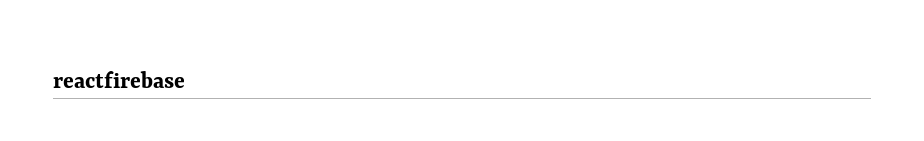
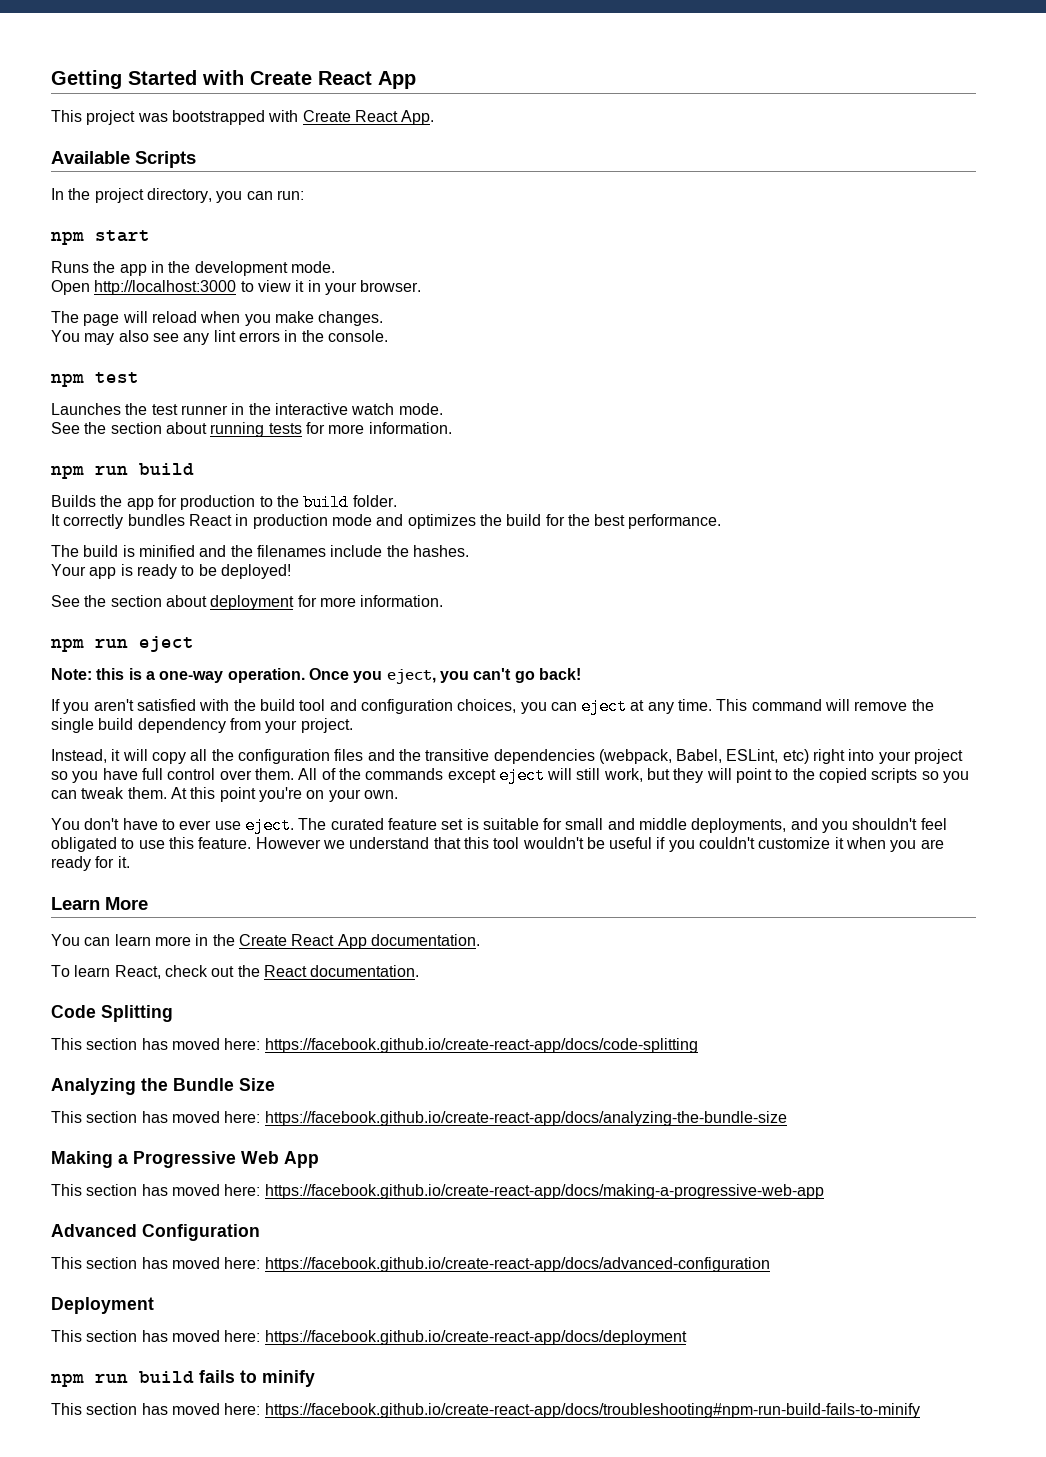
[53,71,185,88] reactfirebase -> [51,70,416,89] [51,110,435,125] [51,151,196,168] [51,188,304,203] [51,230,150,245] [51,261,335,276] [51,280,422,295] [51,311,384,326] [51,330,388,345] [51,372,139,387] [51,403,443,415] [51,422,452,437] [51,463,194,479] [51,494,397,511] [51,514,722,529] [51,545,469,557] [51,564,291,579] [51,595,444,610] [51,636,194,652] [51,668,581,684] [51,698,934,715] [51,718,353,733] [51,749,964,764] [51,767,970,784] [51,787,398,802] [51,817,947,834] [51,837,944,852] [51,856,130,871] [51,897,148,910] [51,934,480,949] [51,965,420,979] [51,1005,173,1022] [51,1038,698,1053] [51,1078,275,1095] [51,1111,787,1126] [51,1151,319,1168] [51,1184,824,1199] [51,1224,260,1241] [51,1257,770,1272] [51,1297,154,1314] [51,1330,687,1345] [51,1370,315,1387] [51,1403,920,1418] Getting Started with Create React App // This project was bootstrapped with Create React App. // Available Scripts // In the project directory, you can run: // npm start // Runs the app in the development mode. // Open http://localhost:3000 to view it in your browser. // The page will reload when you make changes. // You may also see any lint errors in the console. // npm test // Launches the test runner in the interactive watch mode. // See the section about running tests for more information. // npm run build // Builds the app for production to the build folder. // It correctly bundles React in production mode and optimizes the build for the best performance. // The build is minified and the filenames include the hashes. // Your app is ready to be deployed! // See the section about deployment for more information. // npm run eject // Note: this is a one-way operation. Once you eject, you can't go back! // If you aren't satisfied with the build tool and configuration choices, you can eject at any time. This command will remove the single build dependency from your project. // Instead, it will copy all the configuration files and the transitive dependencies (webpack, Babel, ESLint, etc) right into your project so you have full control over them. All of the commands except eject will still work, but they will point to the copied scripts so you can tweak them. At this point you're on your own. // You don't have to ever use eject. The curated feature set is suitable for small and middle deployments, and you shouldn't feel obligated to use this feature. However we understand that this tool wouldn't be useful if you couldn't customize it when you are ready for it. // Learn More // You can learn more in the Create React App documentation. // To learn React, check out the React documentation. // Code Splitting // This section has moved here: https://facebook.github.io/create-react-app/docs/code-splitting // Analyzing the Bundle Size // This section has moved here: https://facebook.github.io/create-react-app/docs/analyzing-the-bundle-size // Making a Progressive Web App // This section has moved here: https://facebook.github.io/create-react-app/docs/making-a-progressive-web-app // Advanced Configuration // This section has moved here: https://facebook.github.io/create-react-app/docs/advanced-configuration // Deployment // This section has moved here: https://facebook.github.io/create-react-app/docs/deployment // npm run build fails to minify // This section has moved here: https://facebook.github.io/create-react-app/docs/troubleshooting#npm-run-build-fails-to-minify

